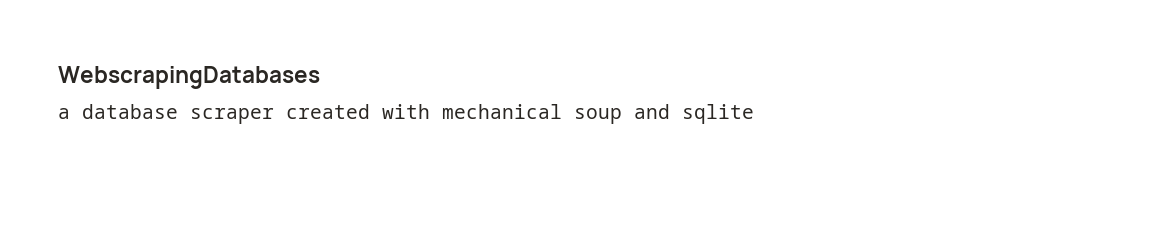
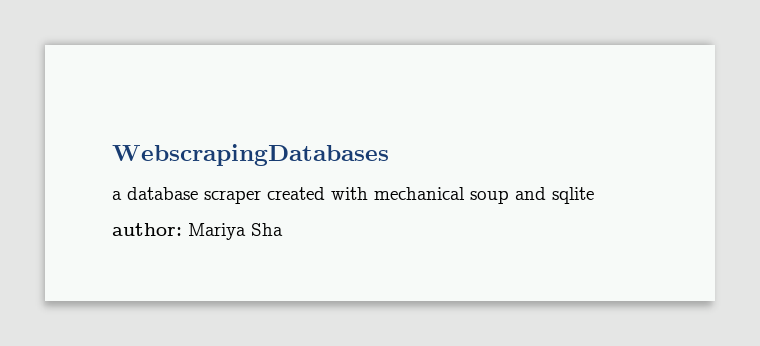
(754, 114) none -> [112,223,283,240] // author: Mariya Sha

